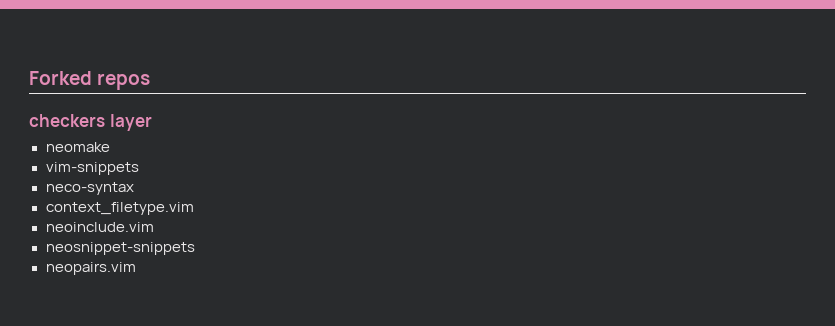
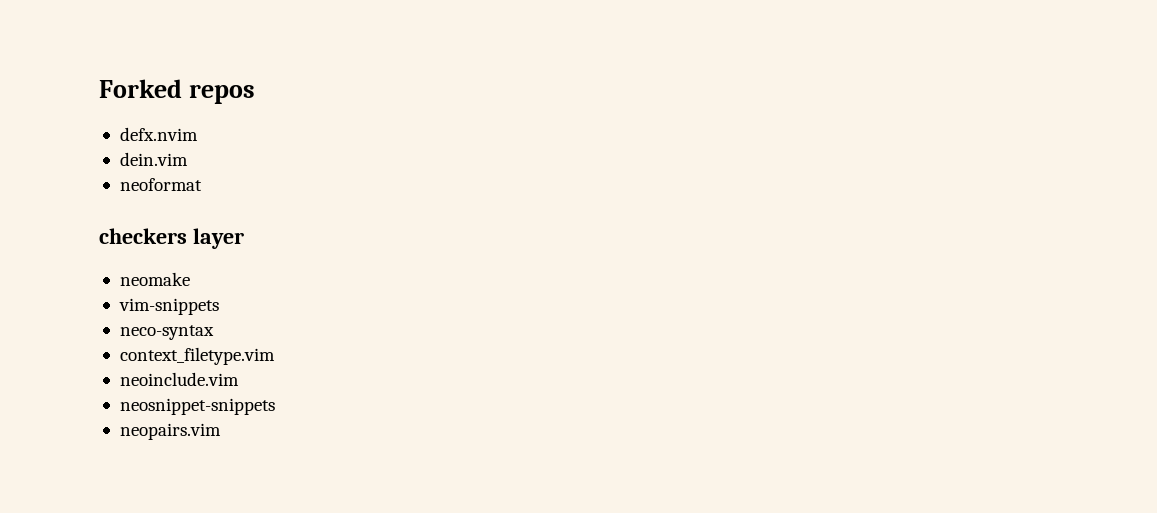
(151, 81) none -> [119,127,198,141] [119,152,188,166] [119,178,202,191] // defx.nvim // dein.vim // neoformat

